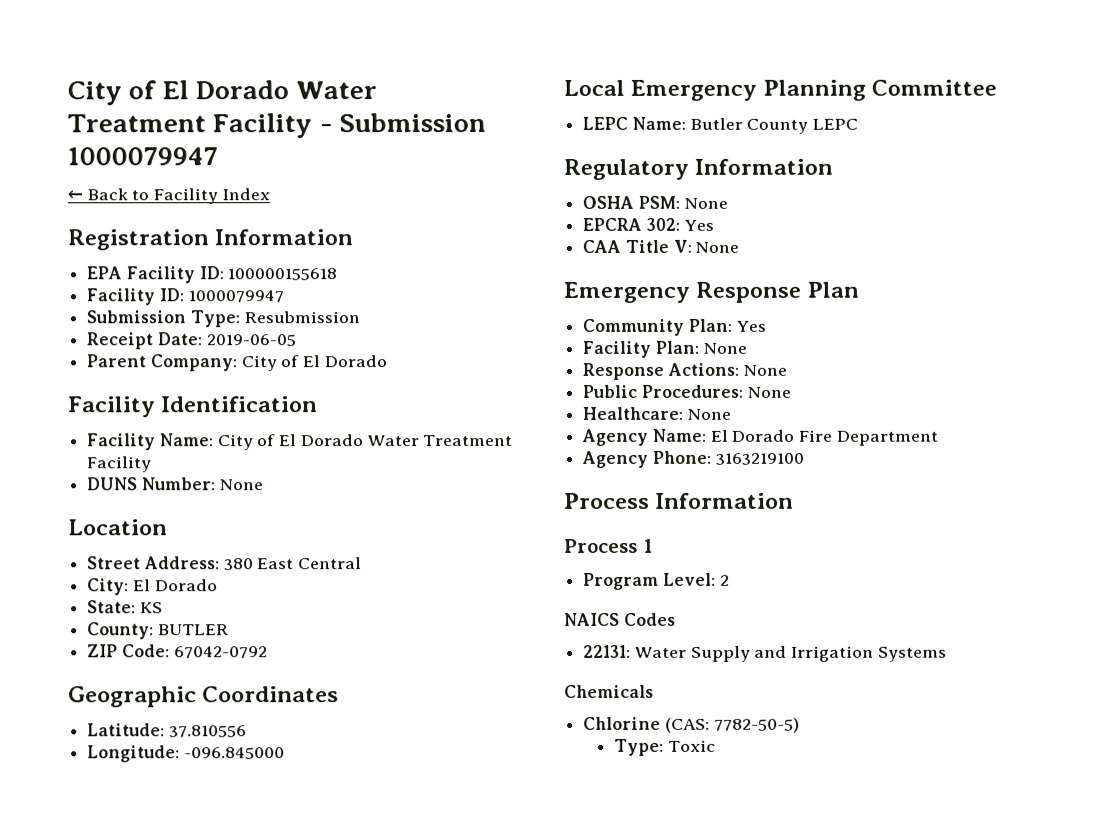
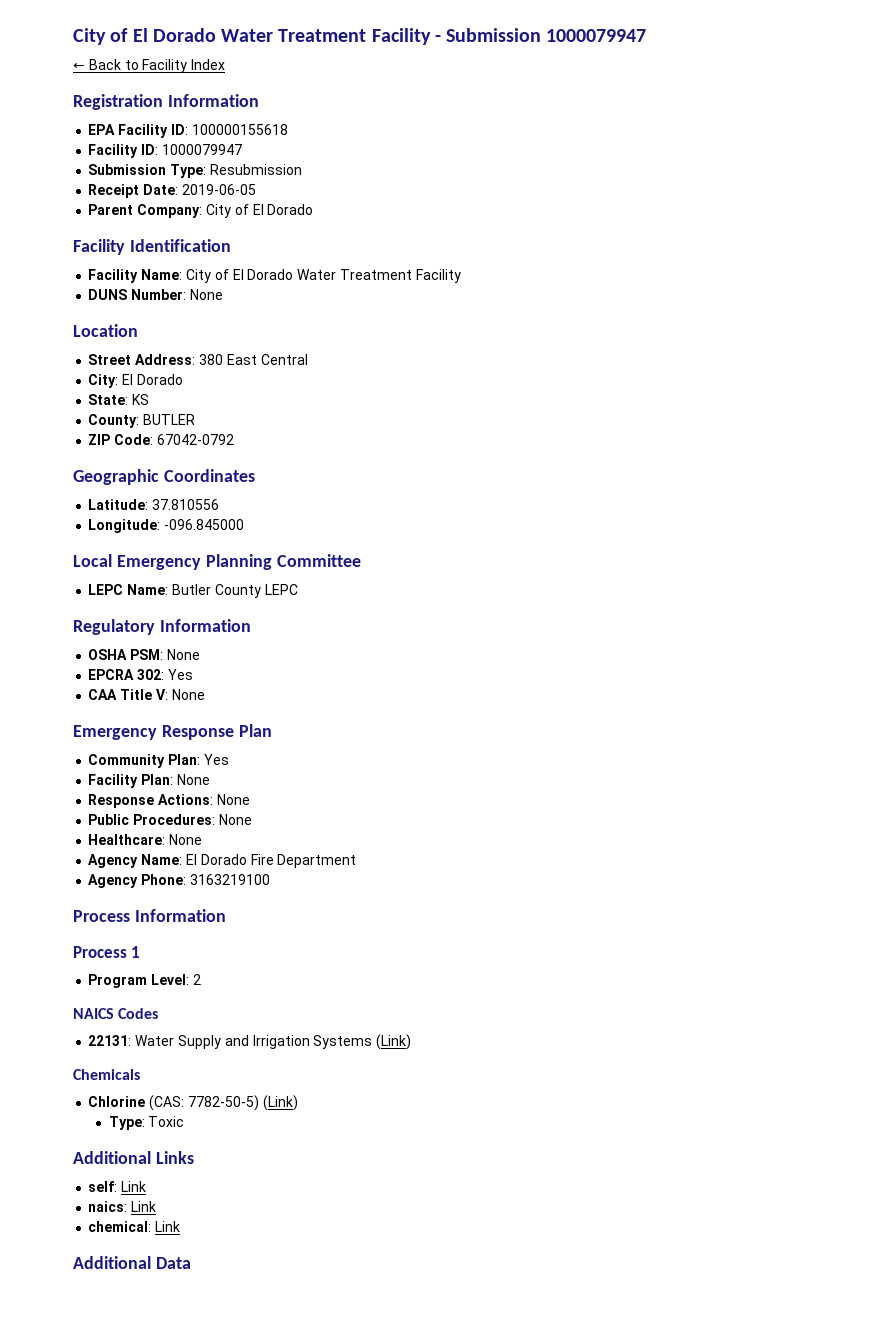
(947, 654) none -> [376,1034,412,1050] (Link)
(800, 725) none -> [262,1095,298,1111] (Link)
(716, 745) none -> [73,1151,194,1164] [88,1181,147,1192] [88,1201,157,1212] [88,1221,181,1232] [73,1256,191,1269] // Additional Links // self: Link // naics: Link // chemical: Link // Additional Data

